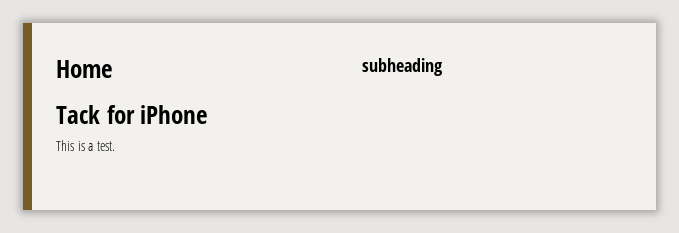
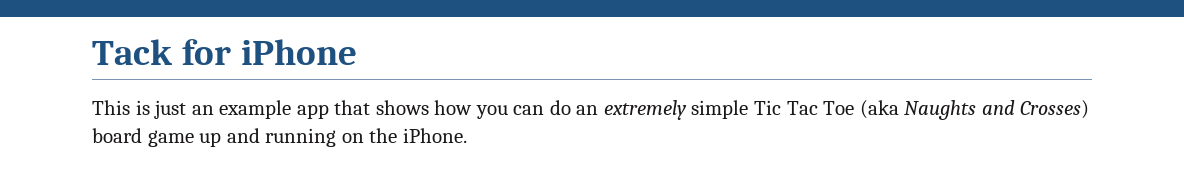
[56,60,113,78] Home // -> (92, 52) none
[88,141,115,151] [362,58,443,76] a test. // subheading -> [154,100,1090,120] [92,128,467,147] just an example app that shows how you can do an extremely simple Tic Tac Toe (aka Naughts and Crosses) board game up and running on the iPhone.

